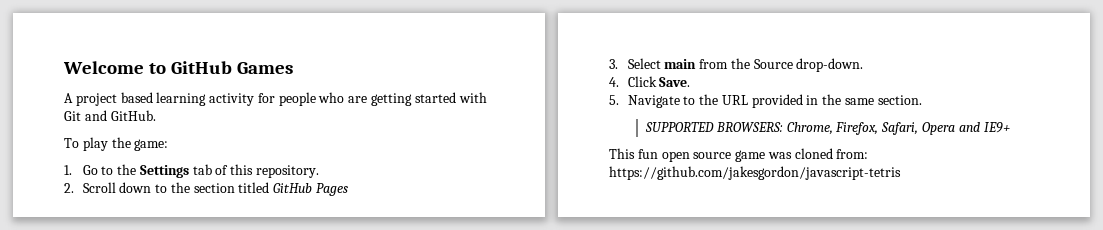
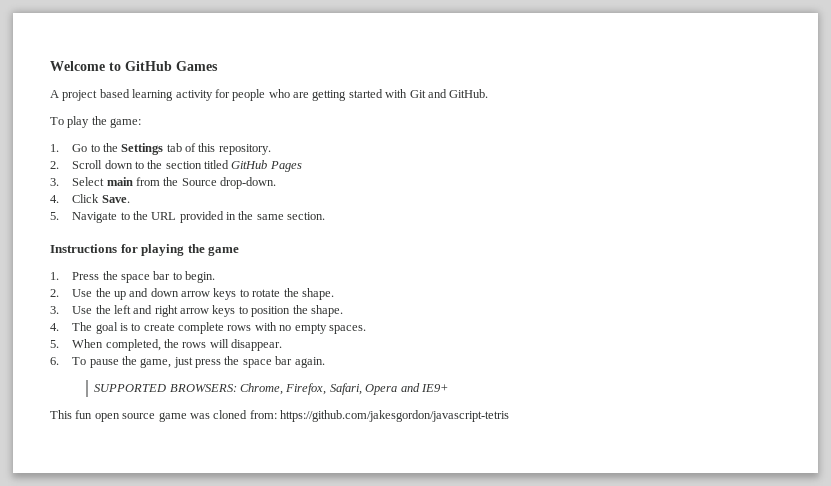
(922, 100) none -> [50,244,240,256] [50,271,216,283] [50,288,334,300] [50,305,343,317] [50,322,366,334] [50,339,283,351] [50,356,325,368] // Instructions for playing the game // 1. Press the space bar to begin. // 2. Use the up and down arrow keys to rotate the shape. // 3. Use the left and right arrow keys to position the shape. // 4. The goal is to create complete rows with no empty spaces. // 5. When completed, the rows will disappear. // 6. To pause the game, just press the space bar again.

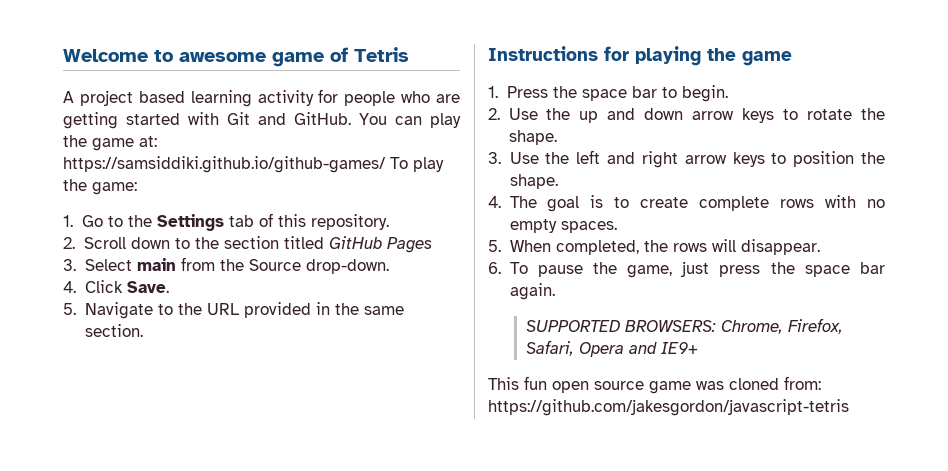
[125,61,218,71] GitHub Games -> [179,47,409,67] awesome game of Tetris
(489, 93) // -> [359,113,461,128] [63,135,157,151] [63,156,386,173] You can play the game at: https://samsiddiki.github.io/github-games/

